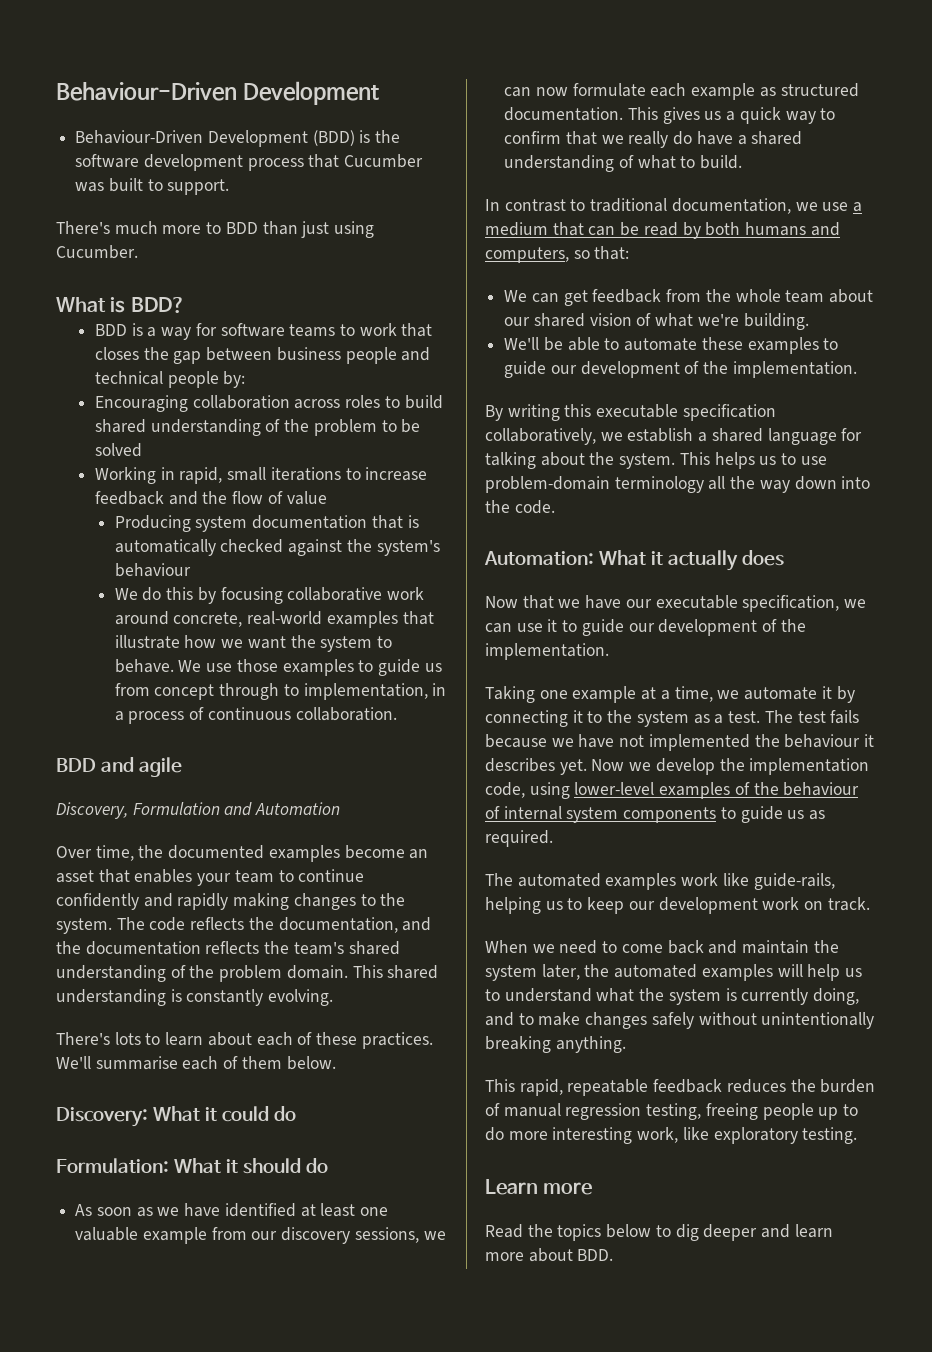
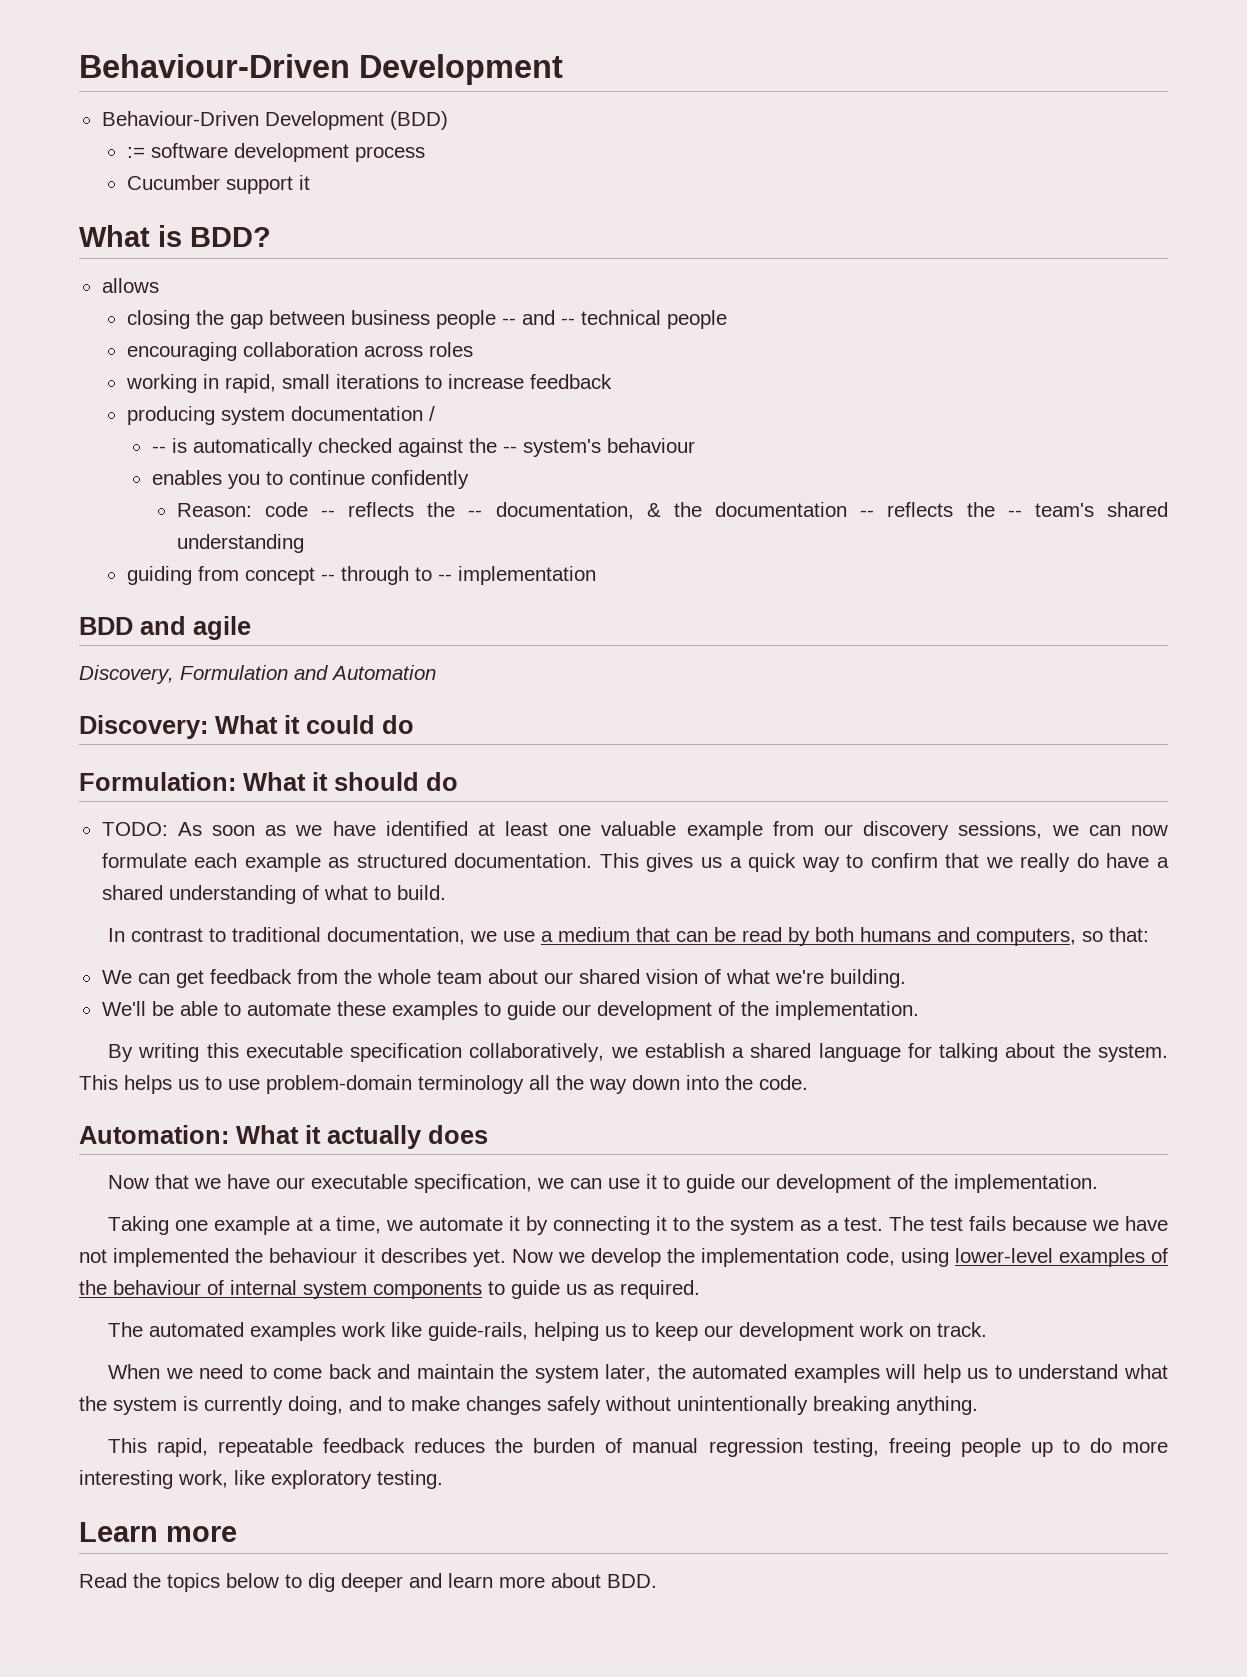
[359,130,401,143] is the -> [126,147,145,158] // :=
[308,154,424,168] [75,178,230,195] [56,221,375,238] [56,245,138,259] [56,297,185,313] [94,323,433,340] [94,347,139,360] that Cucumber was built to support. // There's much more to BDD than just using Cucumber. // What is BDD? // BDD is a way for software teams to work that closes -> [126,175,310,194] [79,225,271,247] [101,278,159,293] [126,310,190,329] // Cucumber support it // What is BDD? // allows // closing
[401,347,431,361] and -> [501,310,575,325] -- and --
[223,371,246,388] [94,395,188,412] by: // Encouraging -> [126,342,237,361] // encouraging
[384,395,443,409] [94,419,421,436] [94,443,142,457] [94,467,156,484] to build shared understanding of the problem to be solved // Working -> [125,374,197,393] // working
[168,491,327,505] [114,515,403,532] and the flow of value // Producing system documentation that -> [126,406,435,425] [151,446,166,453] // producing system documentation / // --
(372, 545) none -> [502,446,517,453] --
[114,587,424,604] [114,611,434,628] [114,635,392,652] [114,659,442,676] We do this by focusing collaborative work around concrete, real-world examples that illustrate how we want the system to behave. We use those examples to guide us -> [151,470,469,489] [176,502,1169,520] [176,534,304,553] [126,566,192,585] enables you to continue confidently // Reason: code -- reflects the -- documentation, & the documentation -- reflects the -- team's shared understanding // guiding
(215, 692) none -> [320,574,335,581] --
[303,683,447,700] [114,707,397,724] implementation, in a process of continuous collaboration. -> [437,566,596,585] -- implementation
[56,845,429,862] [56,869,365,886] [56,893,406,910] [56,917,432,934] [56,941,400,955] [56,965,439,982] [56,989,334,1006] [56,1032,433,1049] [56,1056,336,1070] // Over time, the documented examples become an asset that enables your team to continue confidently and rapidly making changes to the system. The code reflects the documentation, and the documentation reflects the team's shared understanding of the problem domain. This shared understanding is constantly evolving. // There's lots to learn about each of these practices. We'll summarise each of them below. -> (436, 672) none
(328, 1165) none -> [101,822,168,836] TODO:

